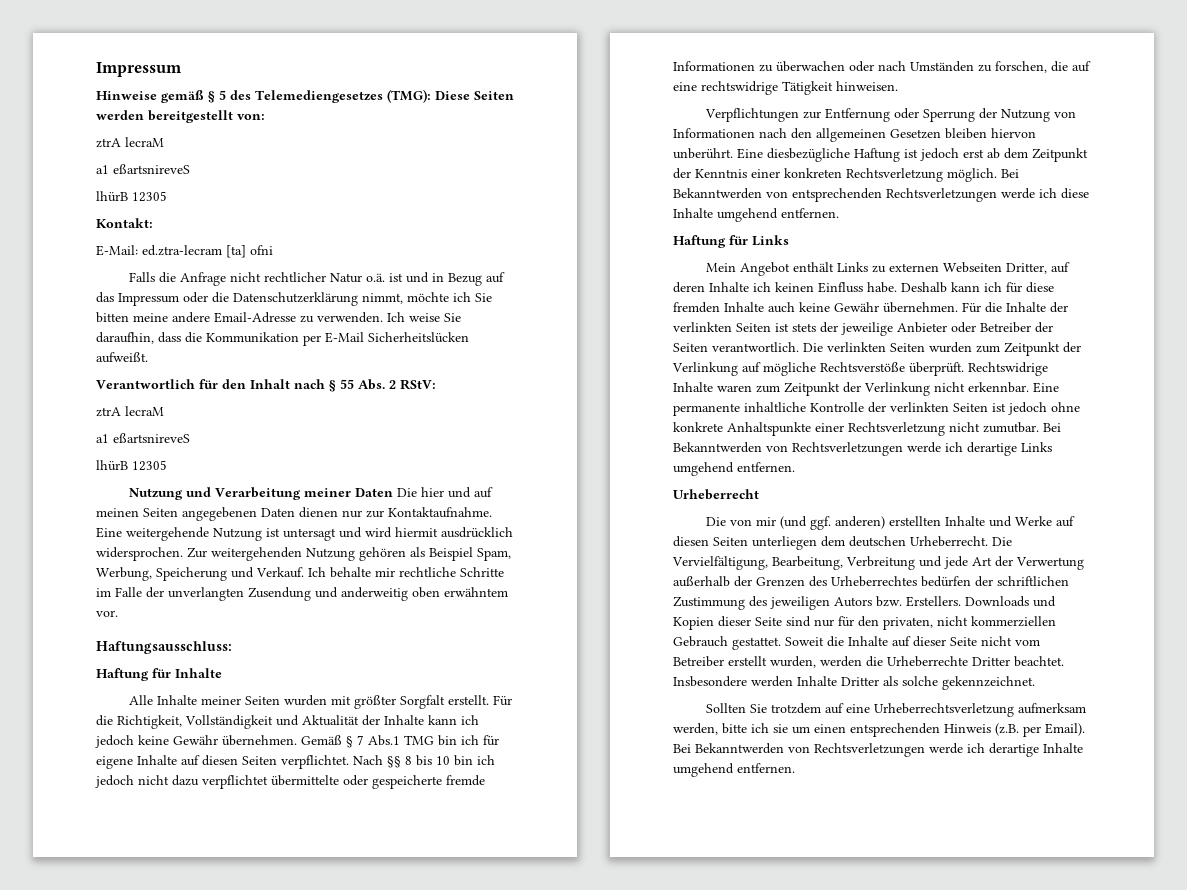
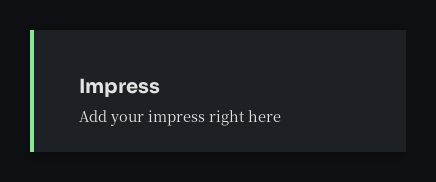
[96,62,182,77] [96,89,514,103] [96,110,265,123] [96,137,164,148] [96,164,190,174] [96,191,167,202] [96,218,153,228] [96,245,273,258] [129,272,506,286] [96,292,492,306] [96,312,461,323] [96,332,469,346] [96,352,148,363] [96,379,436,392] [96,406,164,417] [96,433,190,443] [96,460,167,471] [129,487,494,500] [96,507,492,521] [96,527,513,541] [96,547,511,561] [96,567,504,581] [96,587,508,601] [96,610,118,617] [96,641,232,654] [96,668,222,681] [129,695,513,709] [96,715,479,729] [95,735,499,748] [96,755,495,769] [95,775,485,789] [673,61,1091,73] [673,81,898,95] [705,108,1077,122] [673,128,1036,142] [673,148,1088,162] [673,168,1019,182] [673,188,1089,202] [673,208,839,222] [673,235,789,248] [706,262,1071,276] [673,282,1054,293] [673,302,1068,313] [673,322,1053,336] [673,342,1081,356] [672,362,1048,376] [673,382,1059,396] [673,402,1080,416] [673,422,1061,436] [673,442,1052,456] [673,462,795,476] [673,489,759,500] [706,516,1076,530] [673,536,1012,550] [672,556,1084,570] [673,576,1069,587] [673,596,1056,610] [673,616,1056,630] [673,636,1040,650] [673,656,1064,668] [673,676,1035,690] [706,703,1087,717] [673,723,1085,737] [673,743,1083,757] [673,763,795,777] Impressum // Hinweise gemäß § 5 des Telemediengesetzes (TMG): Diese Seiten werden bereitgestellt von: // ztrA lecraM // a1 eßartsnireveS // lhürB 12305 // Kontakt: // E-Mail: ed.ztra-lecram [ta] ofni // Falls die Anfrage nicht rechtlicher Natur o.ä. ist und in Bezug auf das Impressum oder die Datenschutzerklärung nimmt, möchte ich Sie bitten meine andere Email-Adresse zu verwenden. Ich weise Sie daraufhin, dass die Kommunikation per E-Mail Sicherheitslücken aufweißt. // Verantwortlich für den Inhalt nach § 55 Abs. 2 RStV: // ztrA lecraM // a1 eßartsnireveS // lhürB 12305 // Nutzung und Verarbeitung meiner Daten Die hier und auf meinen Seiten angegebenen Daten dienen nur zur Kontaktaufnahme. Eine weitergehende Nutzung ist untersagt und wird hiermit ausdrücklich widersprochen. Zur weitergehenden Nutzung gehören als Beispiel Spam, Werbung, Speicherung und Verkauf. Ich behalte mir rechtliche Schritte im Falle der unverlangten Zusendung und anderweitig oben erwähntem vor. // Haftungsausschluss: // Haftung für Inhalte // Alle Inhalte meiner Seiten wurden mit größter Sorgfalt erstellt. Für die Richtigkeit, Vollständigkeit und Aktualität der Inhalte kann ich jedoch keine Gewähr übernehmen. Gemäß § 7 Abs.1 TMG bin ich für eigene Inhalte auf diesen Seiten verpflichtet. Nach §§ 8 bis 10 bin ich jedoch nicht dazu verpflichtet übermittelte oder gespeicherte fremde Informationen zu überwachen oder nach Umständen zu forschen, die auf eine rechtswidrige Tätigkeit hinweisen. // Verpflichtungen zur Entfernung oder Sperrung der Nutzung von Informationen nach den allgemeinen Gesetzen bleiben hiervon unberührt. Eine diesbezügliche Haftung ist jedoch erst ab dem Zeitpunkt der Kenntnis einer konkreten Rechtsverletzung möglich. Bei Bekanntwerden von entsprechenden Rechtsverletzungen werde ich diese Inhalte umgehend entfernen. // Haftung für Links // Mein Angebot enthält Links zu externen Webseiten Dritter, auf deren Inhalte ich keinen Einfluss habe. Deshalb kann ich für diese fremden Inhalte auch keine Gewähr übernehmen. Für die Inhalte der verlinkten Seiten ist stets der jeweilige Anbieter oder Betreiber der Seiten verantwortlich. Die verlinkten Seiten wurden zum Zeitpunkt der Verlinkung auf mögliche Rechtsverstöße überprüft. Rechtswidrige Inhalte waren zum Zeitpunkt der Verlinkung nicht erkennbar. Eine permanente inhaltliche Kontrolle der verlinkten Seiten ist jedoch ohne konkrete Anhaltspunkte einer Rechtsverletzung nicht zumutbar. Bei Bekanntwerden von Rechtsverletzungen werde ich derartige Links umgehend entfernen. // Urheberrecht // Die von mir (und ggf. anderen) erstellten Inhalte und Werke auf diesen Seiten unterliegen dem deutschen Urheberrecht. Die Vervielfältigung, Bearbeitung, Verbreitung und jede Art der Verwertung außerhalb der Grenzen des Urheberrechtes bedürfen der schriftlichen Zustimmung des jeweiligen Autors bzw. Erstellers. Downloads und Kopien dieser Seite sind nur für den privaten, nicht kommerziellen Gebrauch gestattet. Soweit die Inhalte auf dieser Seite nicht vom Betreiber erstellt wurden, werden die Urheberrechte Dritter beachtet. Insbesondere werden Inhalte Dritter als solche gekennzeichnet. // Sollten Sie trotzdem auf eine Urheberrechtsverletzung aufmerksam werden, bitte ich sie um einen entsprechenden Hinweis (z.B. per Email). Bei Bekanntwerden von Rechtsverletzungen werde ich derartige Inhalte umgehend entfernen. -> [79,78,160,97] [79,110,281,126] Impress // Add your impress right here

